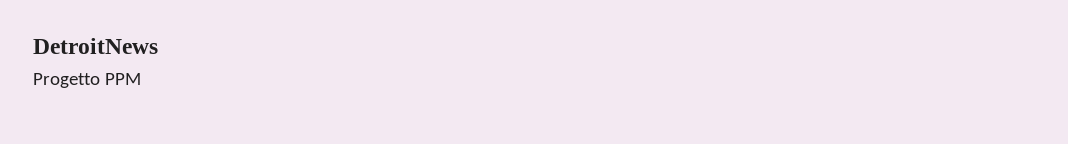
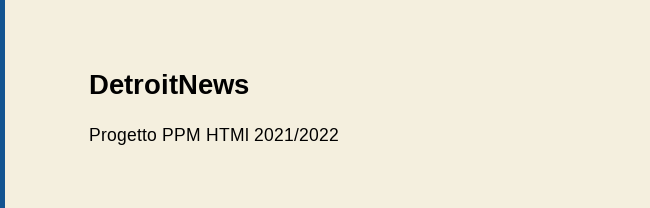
(141, 79) none -> [206,128,339,141] HTMl 2021/2022

